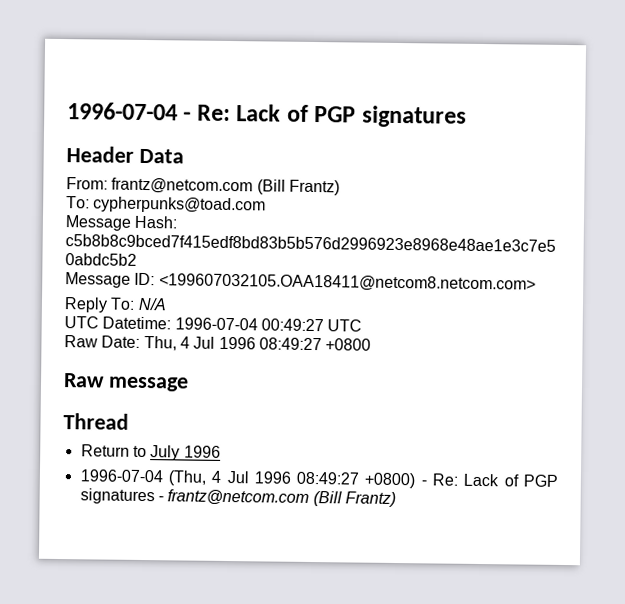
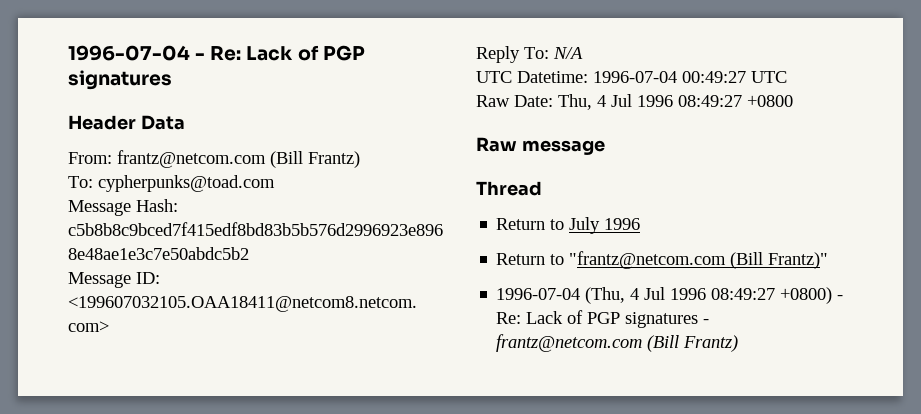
(221, 451) none -> [496,251,829,269] // Return to "frantz@netcom.com (Bill Frantz)"

